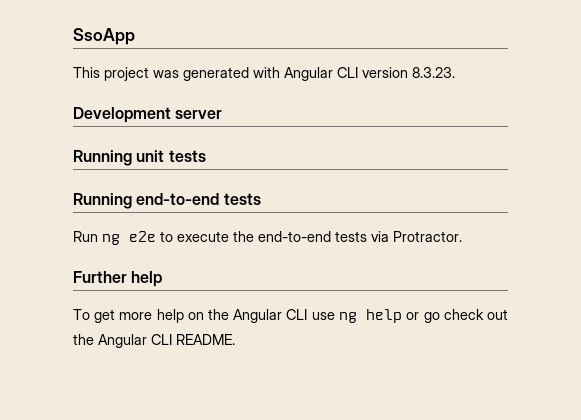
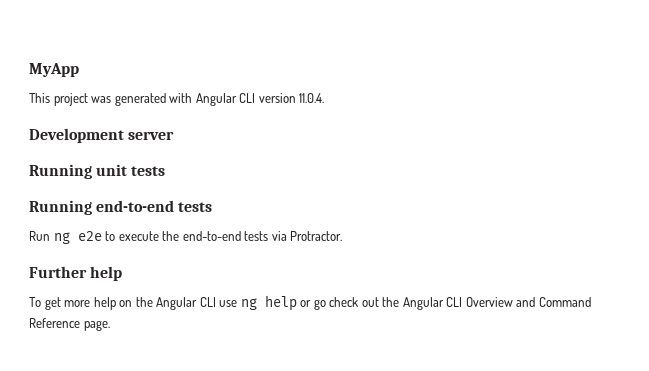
[73,28,135,45] SsoApp -> [29,63,79,77] MyApp
[412,67,455,78] 8.3.23. -> [299,93,325,103] 11.0.4.
[176,334,235,345] README. -> [465,297,591,307] [29,318,110,331] Overview and Command Reference page.

